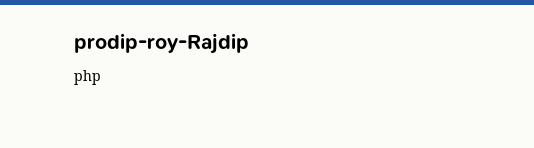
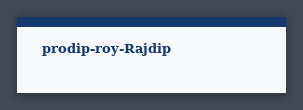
[74,70,101,85] // php -> (171, 49) none

